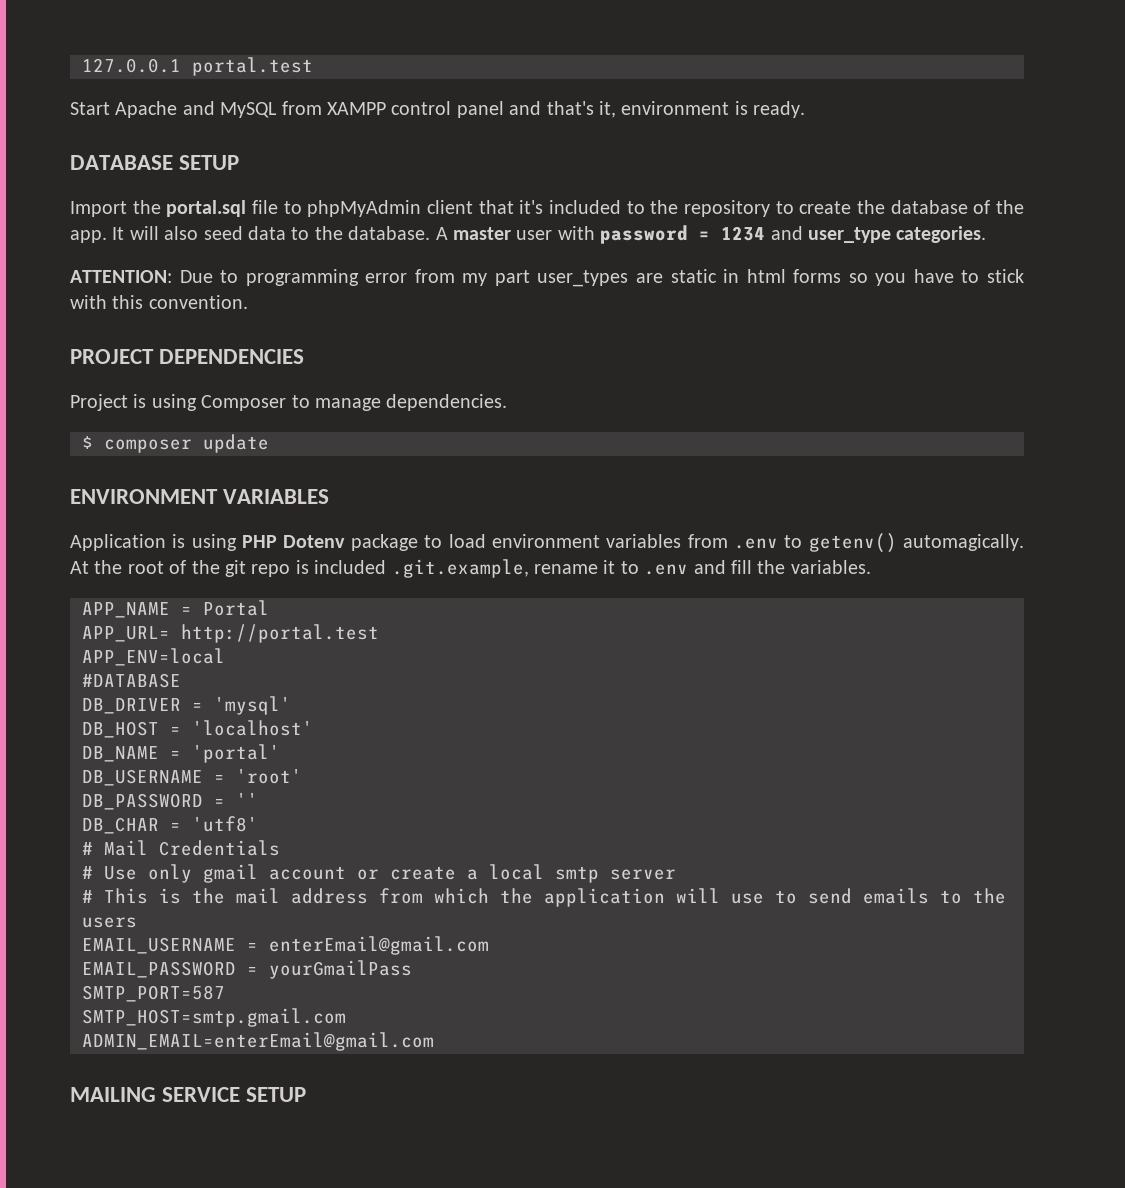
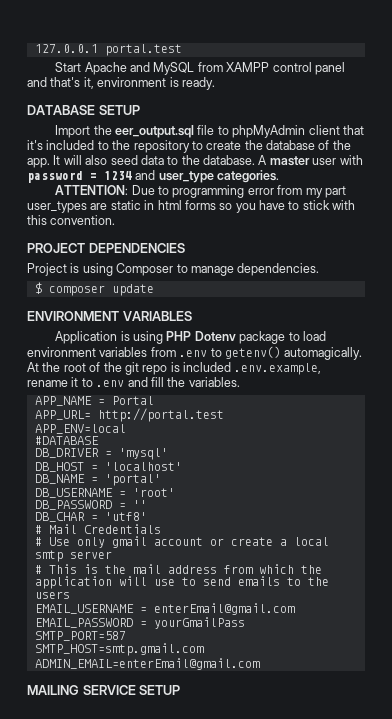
[166,200,247,217] portal.sql -> [115,125,195,138] eer_output.sql
[391,559,529,578] .git.example, -> [234,363,322,375] .env.example,

